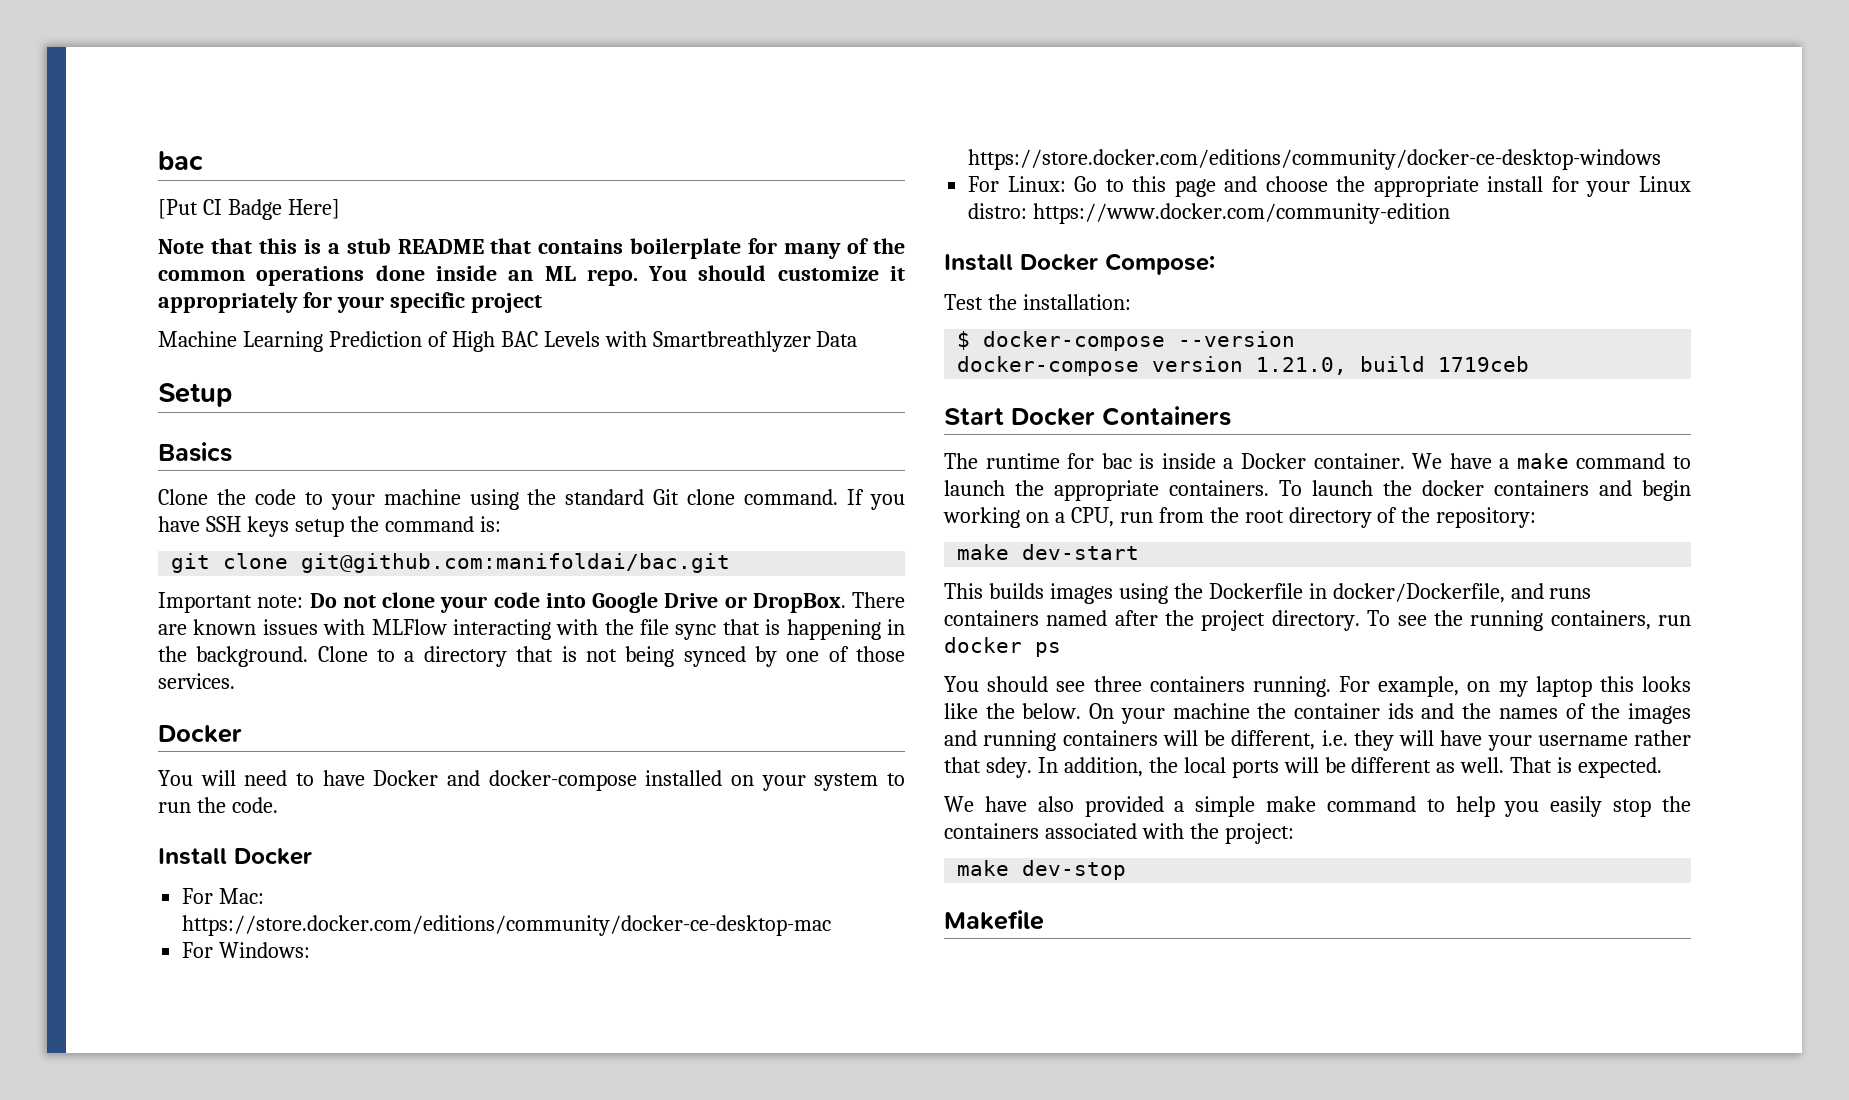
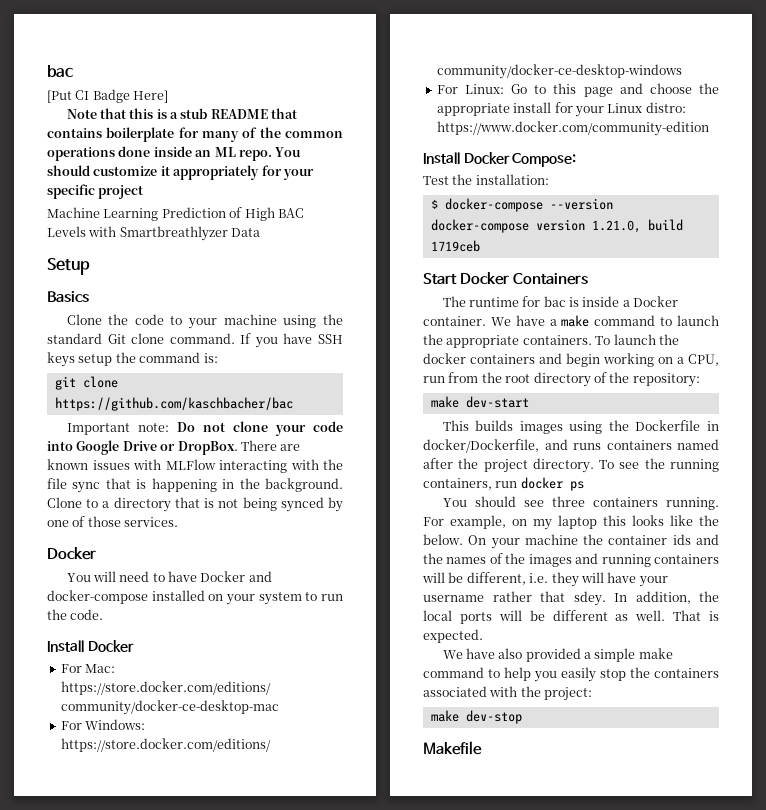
[301,553,731,573] git@github.com:manifoldai/bac.git -> [54,397,293,411] https://github.com/kaschbacher/bac

